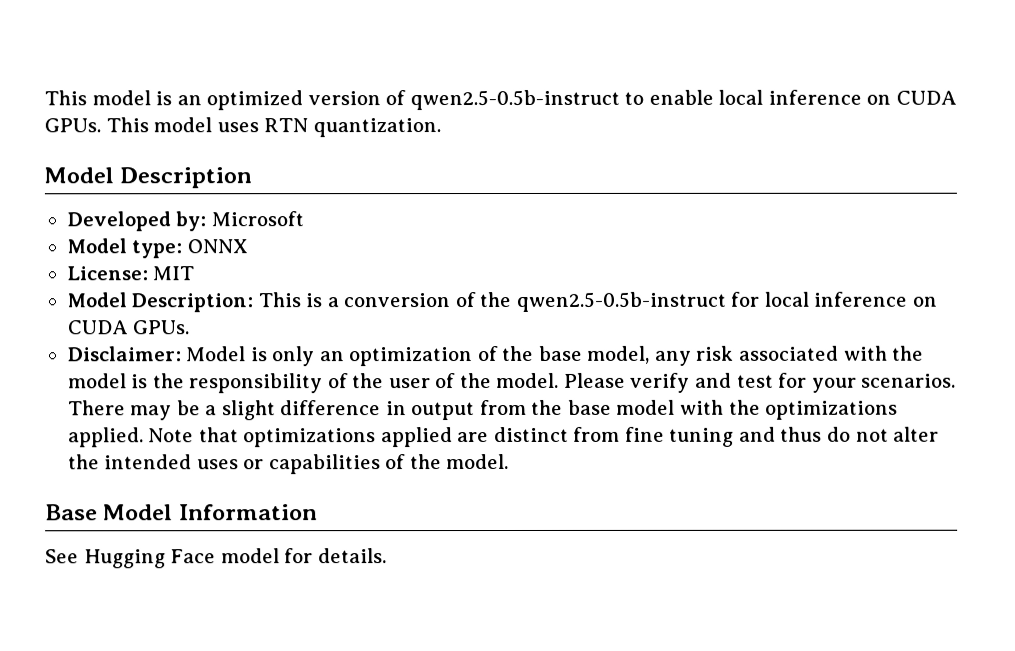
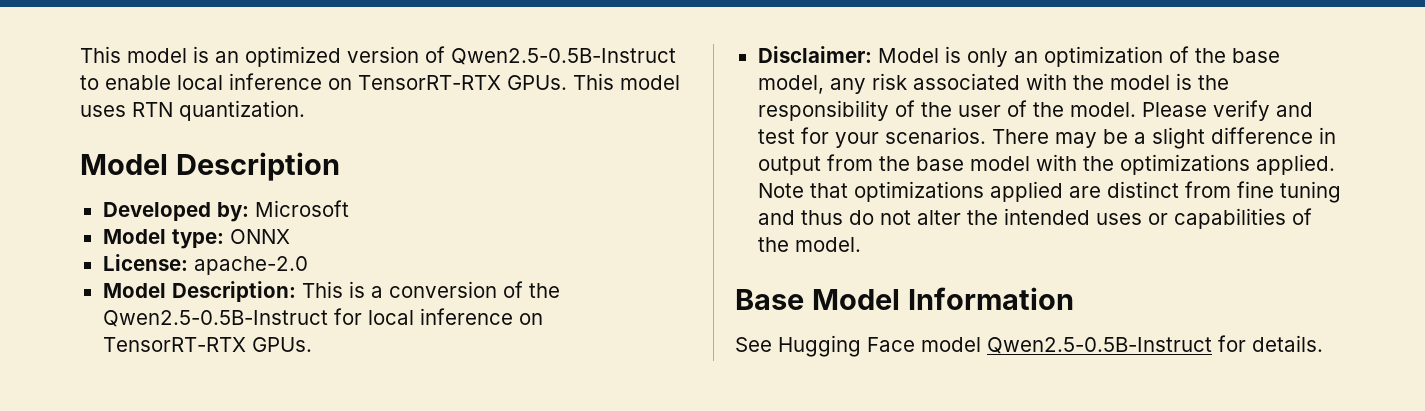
[409,89,620,111] qwen2.5-0.5b-instruct -> [451,48,676,65] Qwen2.5-0.5B-Instruct
[895,90,957,105] CUDA -> [358,75,501,90] TensorRT-RTX
[152,266,195,281] MIT -> [193,256,308,275] apache-2.0
[515,291,726,312] qwen2.5-0.5b-instruct -> [102,310,328,327] Qwen2.5-0.5B-Instruct
[66,320,129,335] CUDA -> [102,337,246,352] TensorRT-RTX
(280, 556) none -> [987,337,1212,354] Qwen2.5-0.5B-Instruct

